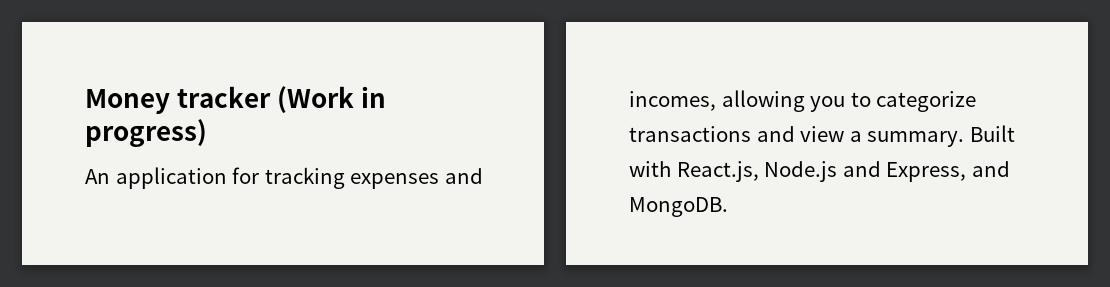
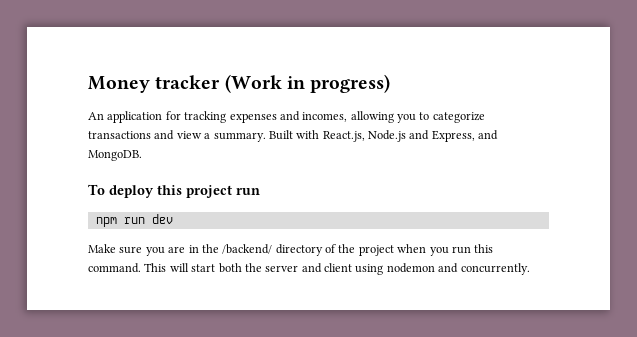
(728, 207) none -> [88,184,260,198] [95,214,173,227] [88,244,494,256] [88,263,530,275] // To deploy this project run // npm run dev // Make sure you are in the /backend/ directory of the project when you run this command. This will start both the server and client using nodemon and concurrently.

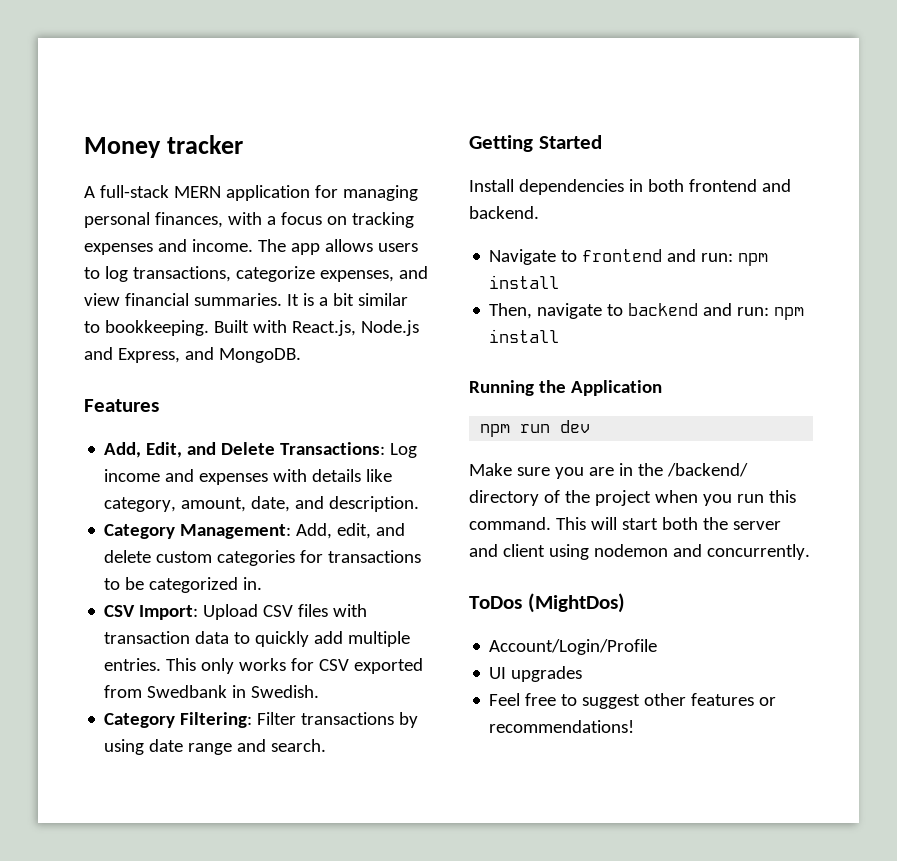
[224,74,391,93] [88,111,485,123] [88,130,266,142] (Work in progress) // An application for tracking expenses and incomes, allowing you to categorize transactions and view a summary. -> [84,185,418,201] [84,212,414,228] [84,239,418,255] [84,266,428,282] [84,293,408,306] [84,320,209,336] // A full-stack MERN application for managing personal finances, with a focus on tracking expenses and income. The app allows users to log transactions, categorize expenses, and view financial summaries. It is a bit similar to bookkeeping.
[88,184,260,198] To deploy this project run -> [84,399,159,412] [104,442,418,458] [104,469,393,485] [104,496,420,512] [104,523,406,539] [104,550,422,566] [104,577,263,593] [104,604,368,620] [104,631,411,647] [104,658,424,674] [104,685,320,698] [104,712,419,728] [104,739,327,755] [469,135,602,152] [469,179,791,195] [469,206,539,219] [489,249,769,266] [489,275,560,289] [489,303,805,320] [489,329,560,343] [469,380,662,396] Features // Add, Edit, and Delete Transactions: Log income and expenses with details like category, amount, date, and description. // Category Management: Add, edit, and delete custom categories for transactions to be categorized in. // CSV Import: Upload CSV files with transaction data to quickly add multiple entries. This only works for CSV exported from Swedbank in Swedish. // Category Filtering: Filter transactions by using date range and search. // Getting Started // Install dependencies in both frontend and backend. // Navigate to frontend and run: npm install // Then, navigate to backend and run: npm install // Running the Application
(530, 269) none -> [469,593,625,613] [489,639,658,655] [489,666,583,682] [489,693,777,709] [489,720,635,733] // ToDos (MightDos) // Account/Login/Profile // UI upgrades // Feel free to suggest other features or recommendations!

